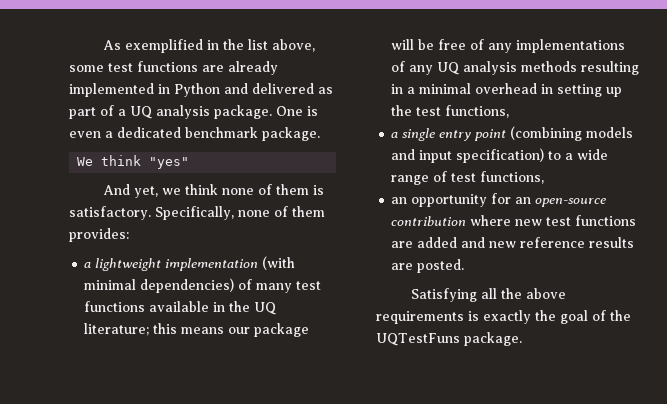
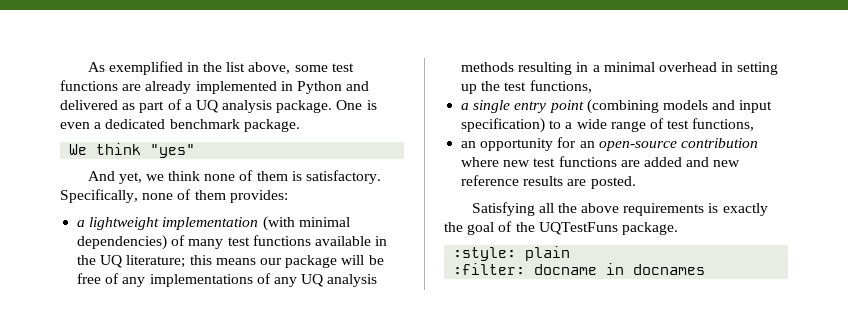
(522, 339) none -> [453,246,571,261] [453,263,706,275] // :style: plain // :filter: docname in docnames

